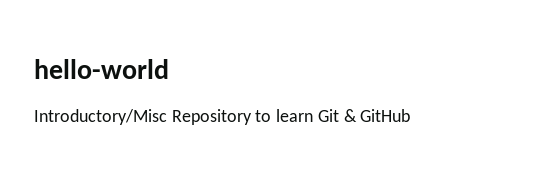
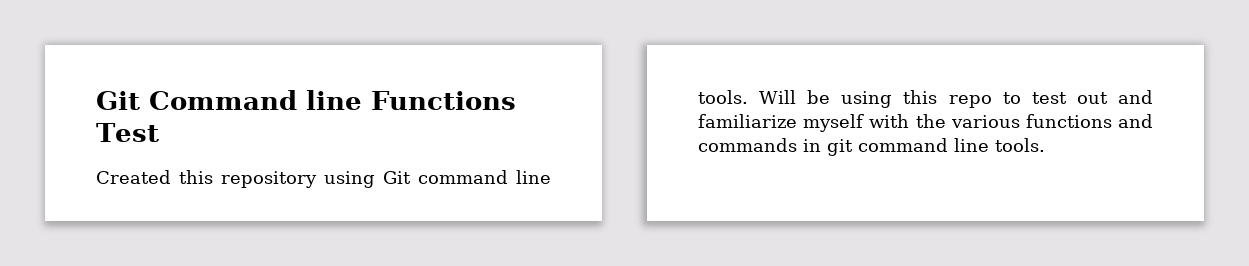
[34,59,169,79] [34,109,411,125] hello-world // Introductory/Misc Repository to learn Git & GitHub -> [96,90,516,110] [96,123,159,142] [96,170,551,188] [698,90,1153,108] [698,114,1153,132] [698,138,1045,156] Git Command line Functions Test // Created this repository using Git command line tools. Will be using this repo to test out and familiarize myself with the various functions and commands in git command line tools.

